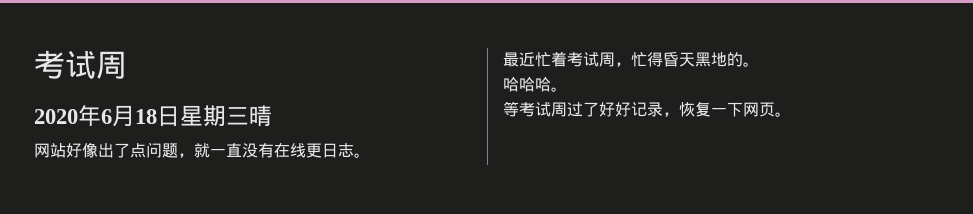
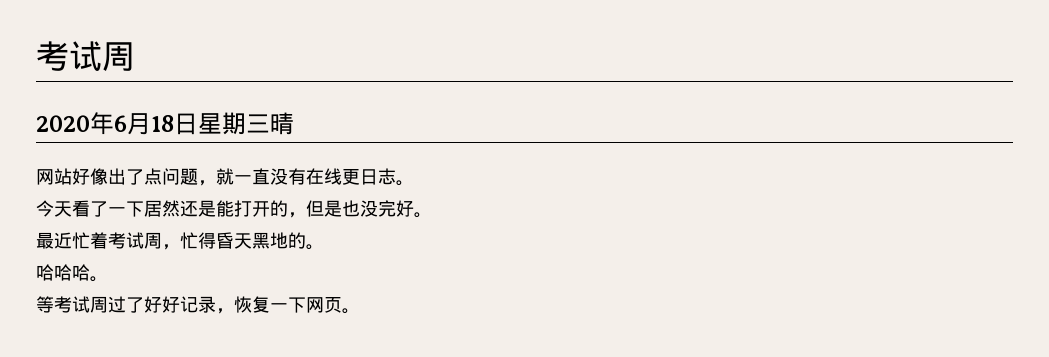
(370, 155) none -> [36,200,432,218] // 今天看了一下居然还是能打开的，但是也没完好。

